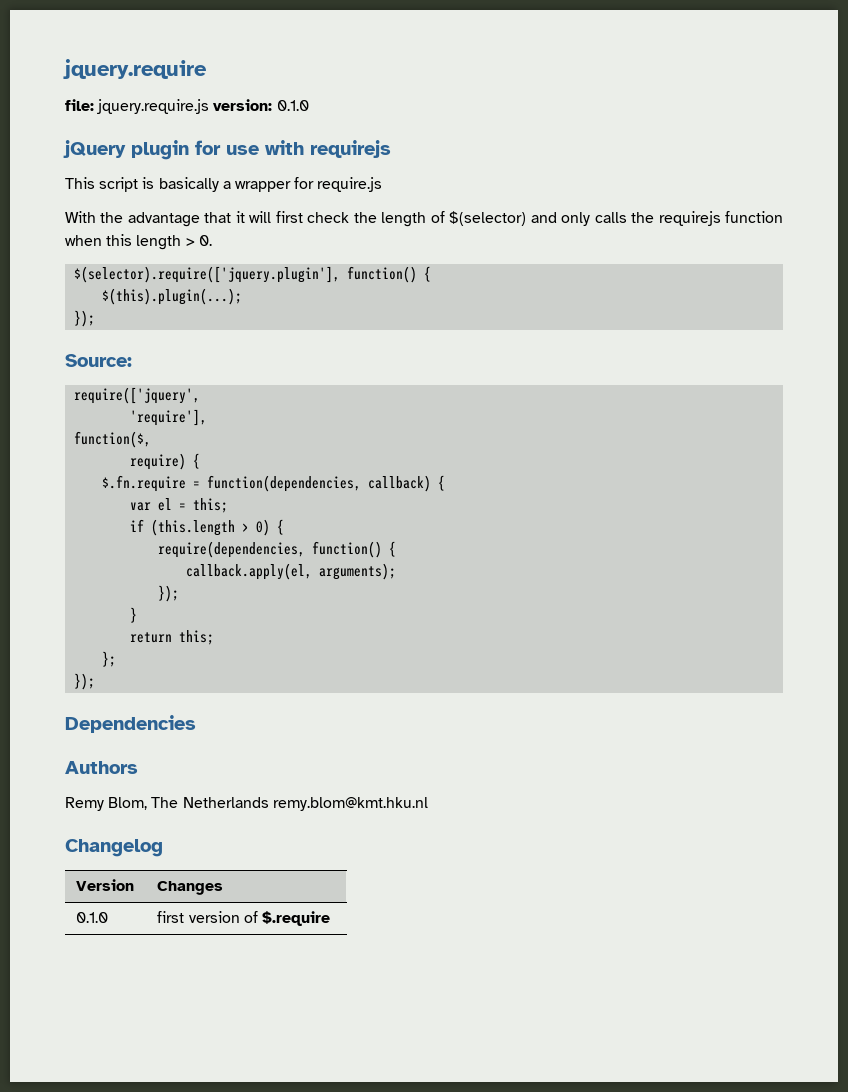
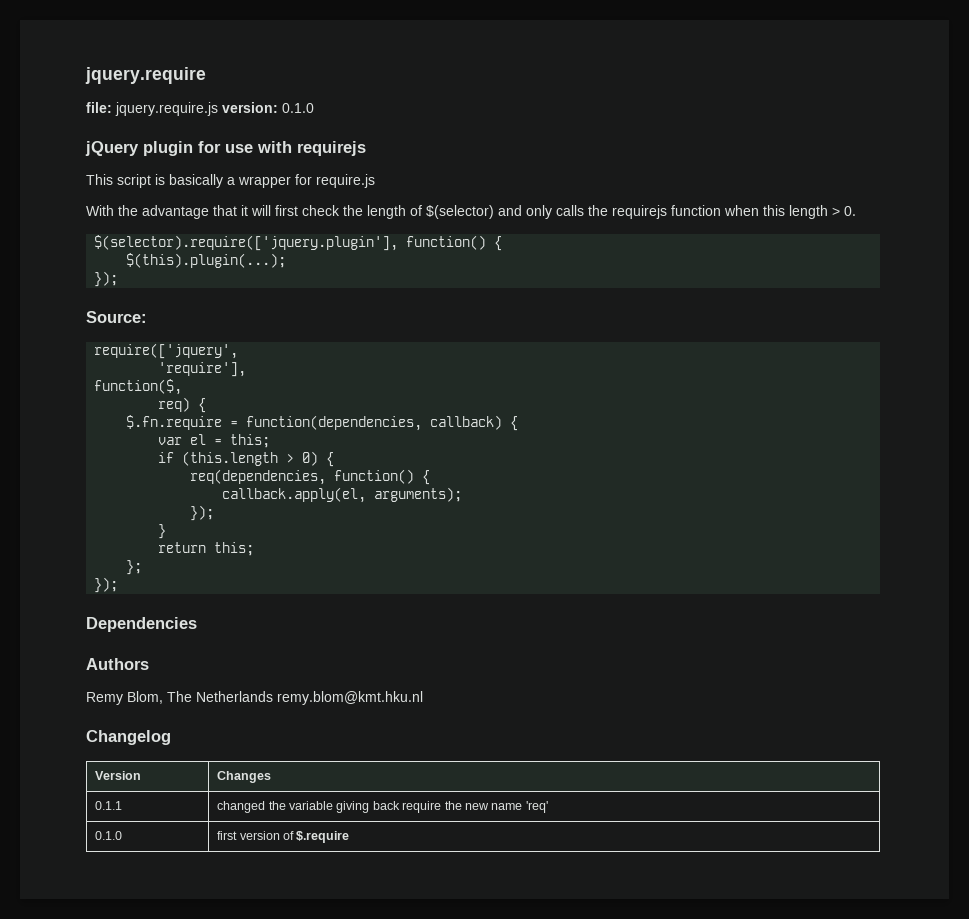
[130,453,187,470] require) -> [158,397,191,412] req)
[158,541,306,558] require(dependencies, -> [190,469,327,485] req(dependencies,
(224, 888) none -> [95,801,123,810] [217,801,548,813] // 0.1.1 | changed the variable giving back require the new name 'req'

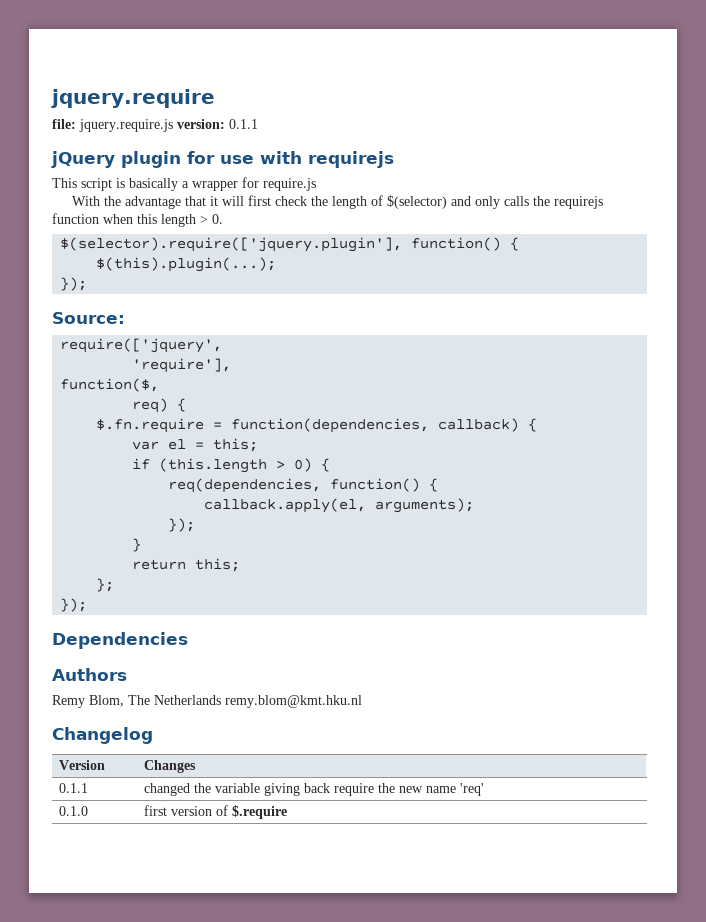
[282,103,314,113] 0.1.0 -> [229,119,258,129] 0.1.1

